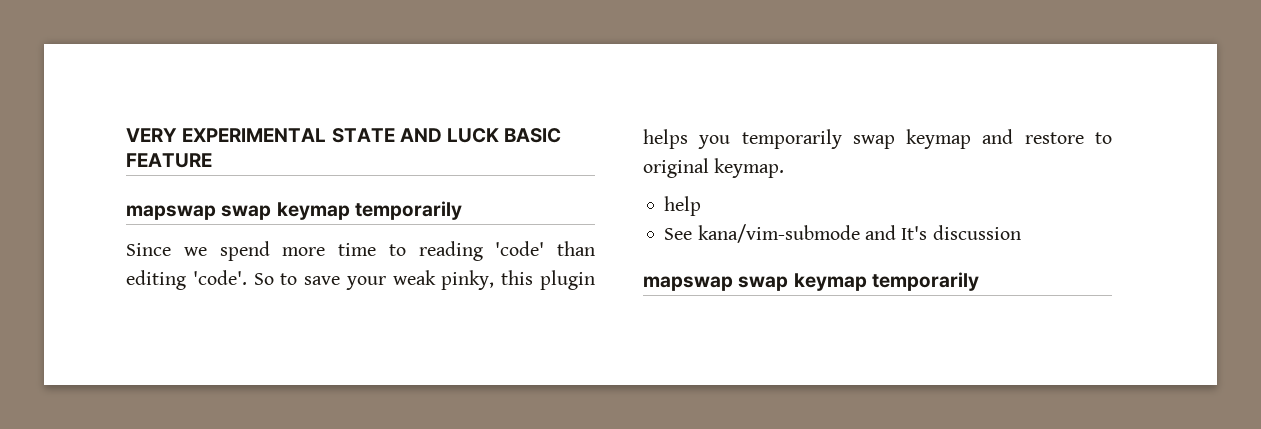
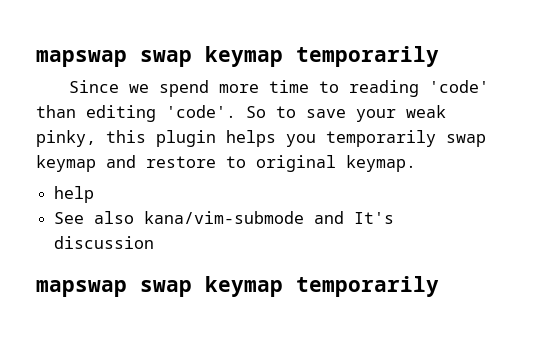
[126,128,562,143] [126,153,212,168] VERY EXPERIMENTAL STATE AND LUCK BASIC FEATURE // -> (36, 58) none
(693, 234) none -> [94,211,135,224] also

